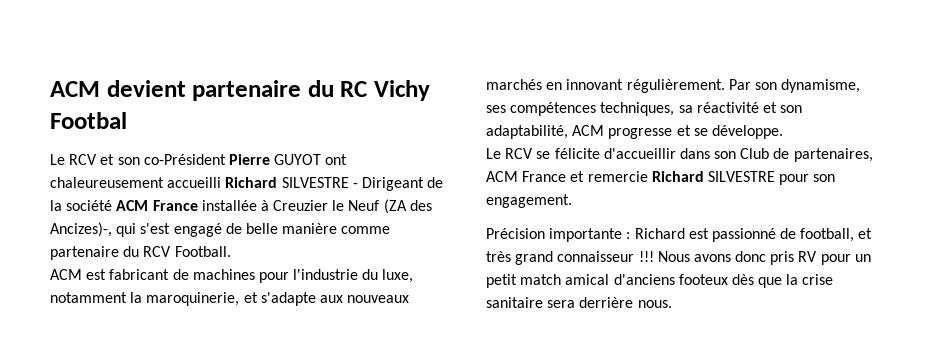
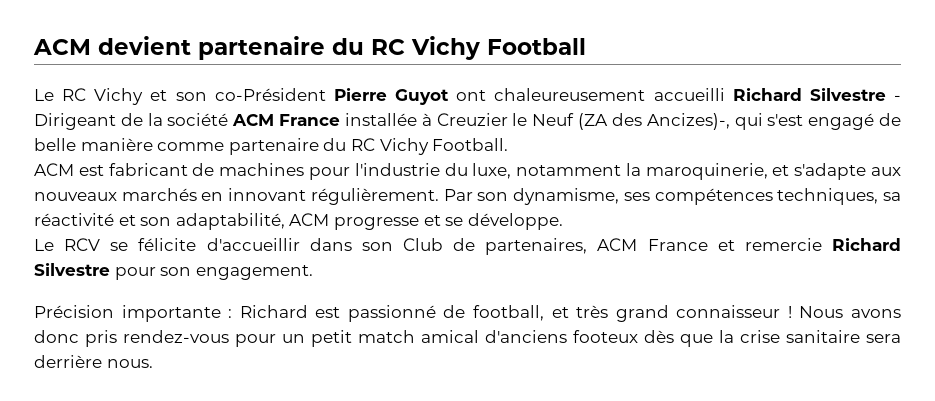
[50,112,127,129] [50,154,98,165] Footbal // Le RCV -> [487,38,586,55] [34,88,144,105] Football // Le RC Vichy
[274,154,322,165] GUYOT -> [395,89,450,105] Guyot
[281,177,349,188] SILVESTRE -> [809,88,886,101] Silvestre
[143,246,172,257] RCV -> [350,138,429,155] RC Vichy
[707,171,775,182] SILVESTRE -> [34,263,110,276] Silvestre
[638,251,654,262] !!! -> [787,306,792,318] !
[798,251,818,262] RV -> [123,330,229,343] rendez-vous

